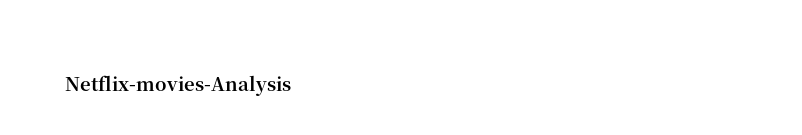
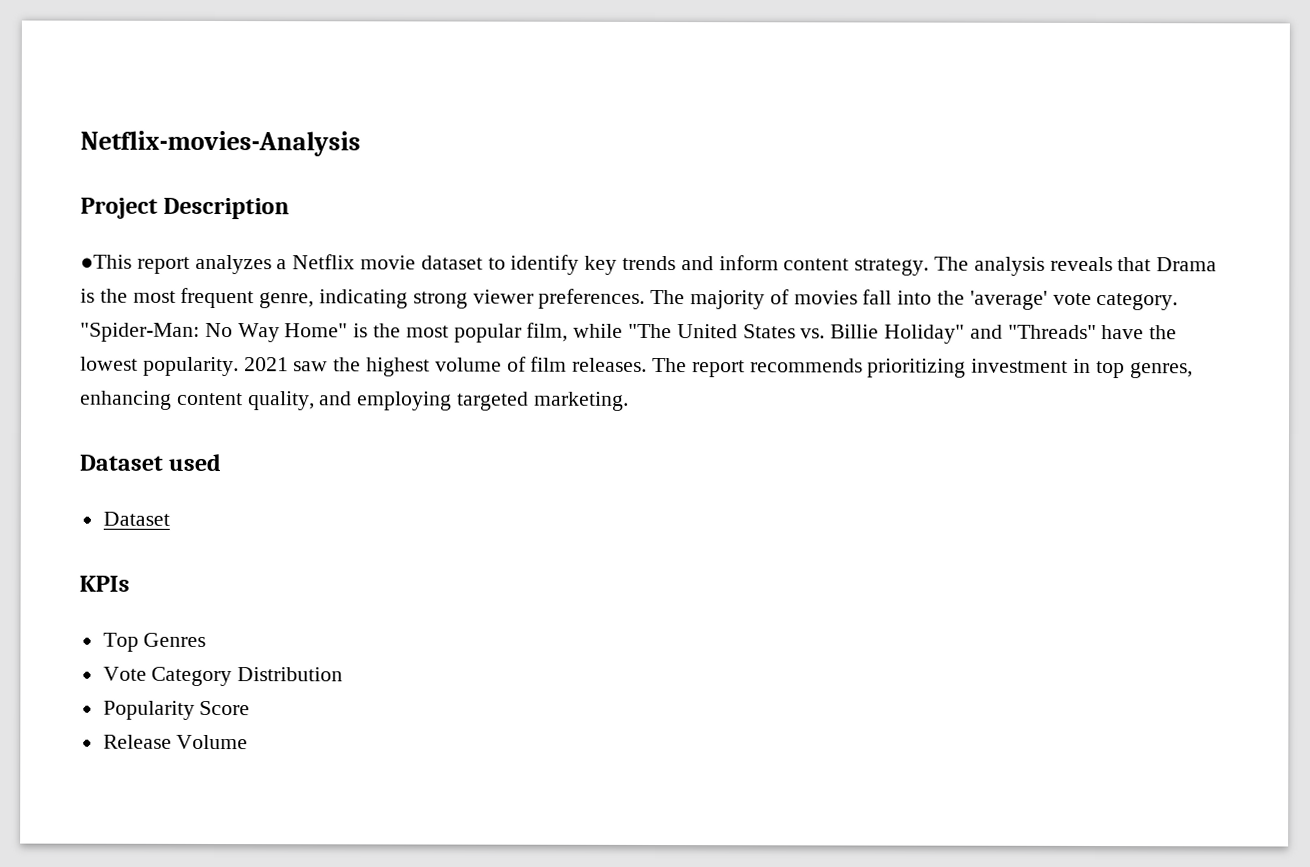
(291, 85) none -> [80,197,291,220] [80,254,1218,276] [80,287,1179,311] [80,322,1178,344] [80,356,1193,379] [80,390,629,411] [79,453,222,472] [102,511,170,526] [79,575,130,592] [102,632,207,652] [102,666,344,687] [102,700,251,720] [102,734,249,750] // Project Description // ●This report analyzes a Netflix movie dataset to identify key trends and inform content strategy. The analysis reveals that Drama is the most frequent genre, indicating strong viewer preferences. The majority of movies fall into the 'average' vote category. "Spider-Man: No Way Home" is the most popular film, while "The United States vs. Billie Holiday" and "Threads" have the lowest popularity. 2021 saw the highest volume of film releases. The report recommends prioritizing investment in top genres, enhancing content quality, and employing targeted marketing. // Dataset used // Dataset // KPIs // Top Genres // Vote Category Distribution // Popularity Score // Release Volume

